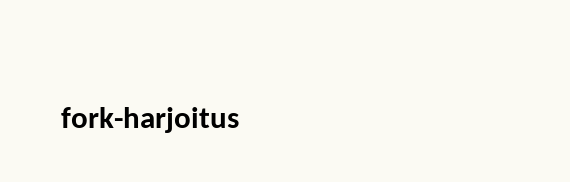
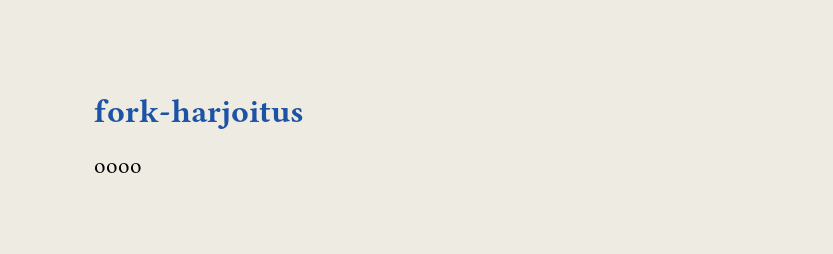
(239, 120) none -> [94,163,142,173] // oooo

